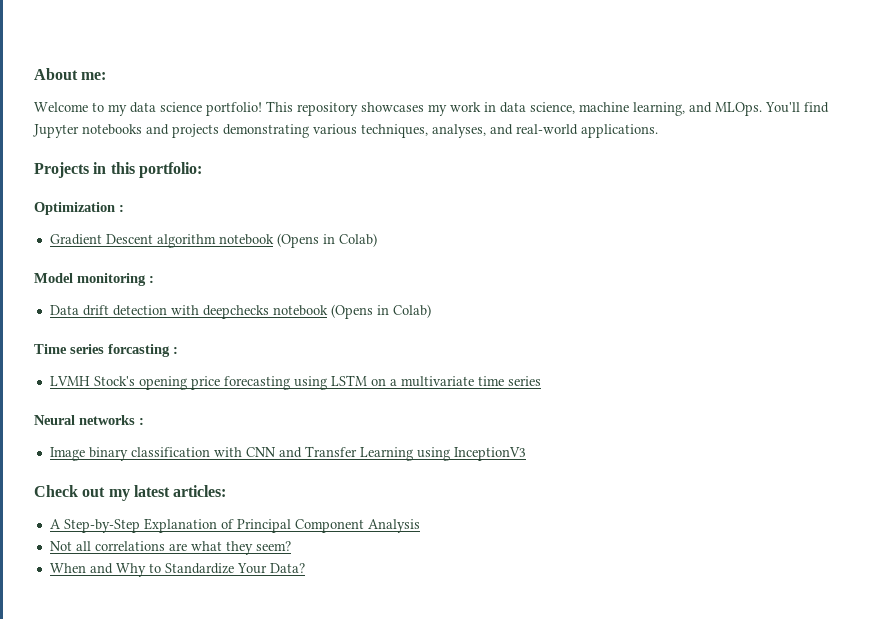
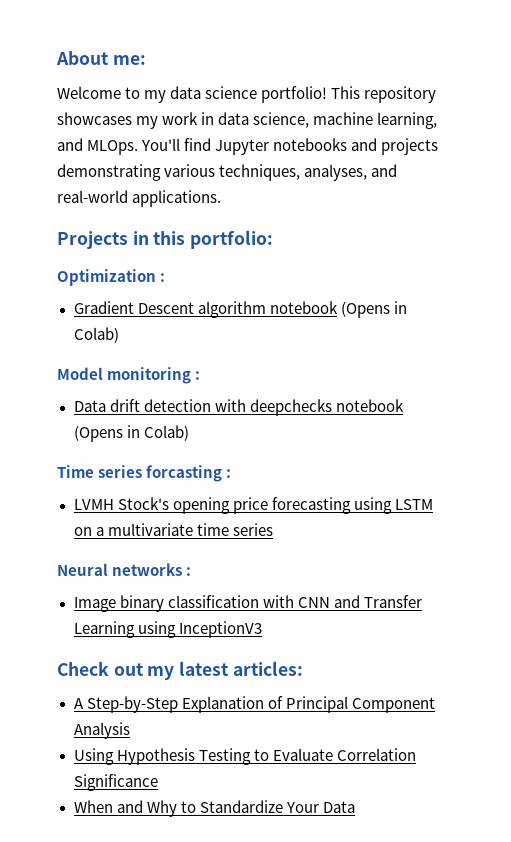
[49,541,291,555] Not all correlations are what they seem? -> [73,748,416,765] [73,774,158,791] Using Hypothesis Testing to Evaluate Correlation Significance
[269,563,305,573] Data? -> [322,801,355,813] Data

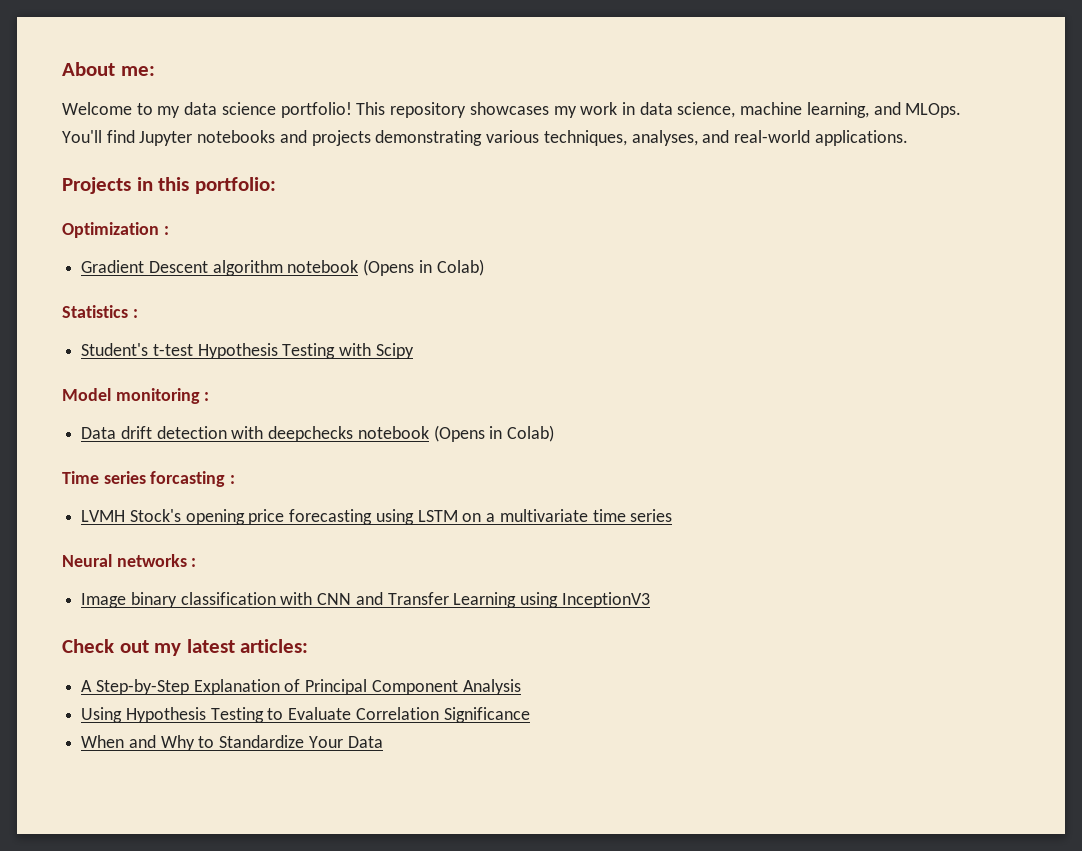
(119, 335) none -> [62,305,138,318] [81,343,414,359] // Statistics : // Student's t-test Hypothesis Testing with Scipy

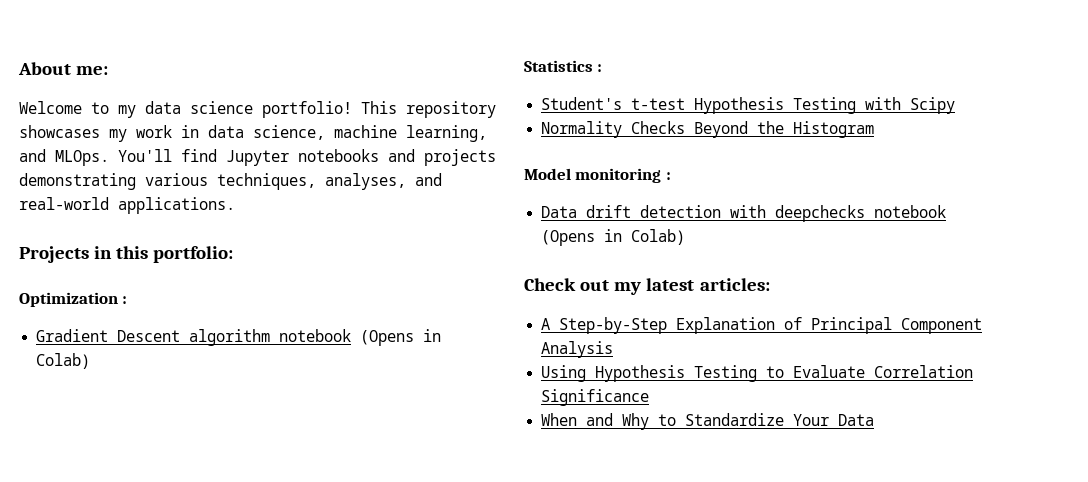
(414, 351) none -> [541,121,875,138] // Normality Checks Beyond the Histogram
[62,471,236,487] [81,509,673,525] [62,554,197,567] [81,592,650,608] // Time series forcasting : // LVMH Stock's opening price forecasting using LSTM on a multivariate time series // Neural networks : // Image binary classification with CNN and Transfer Learning using InceptionV3 -> (686, 237) none

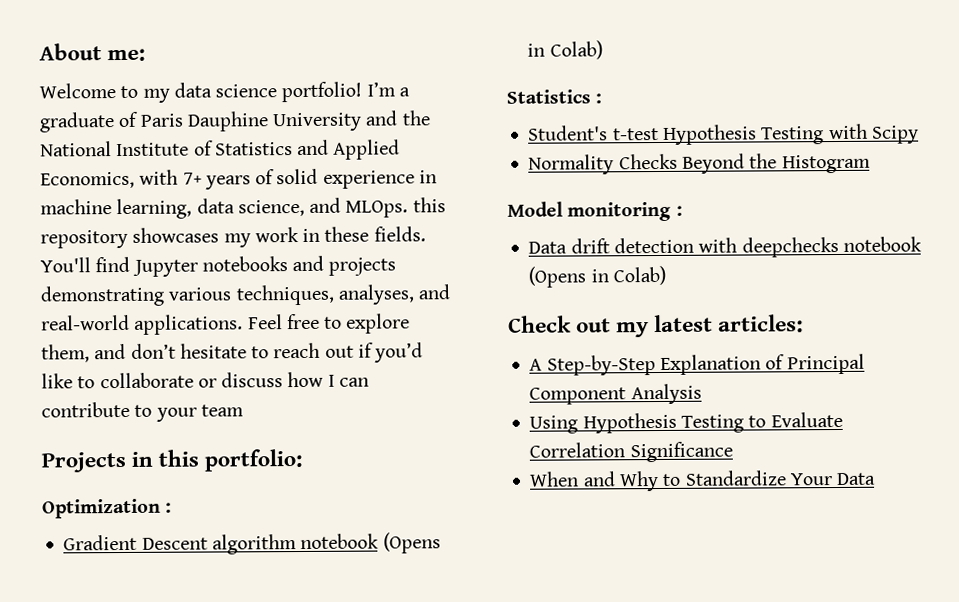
[361,101,397,114] This -> [366,81,410,97] [39,110,431,133] [40,139,401,160] [40,168,437,190] [40,197,446,220] I’m a graduate of Paris Dauphine University and the National Institute of Statistics and Applied Economics, with 7+ years of solid experience in machine learning, data science, and MLOps. this
[208,125,487,142] [19,149,109,166] data science, machine learning, and MLOps. -> [324,226,426,242] these fields.
(235, 205) none -> [247,313,411,334] [41,342,424,363] [41,371,369,389] [41,401,244,422] Feel free to explore them, and don’t hesitate to reach out if you’d like to collaborate or discuss how I can contribute to your team

